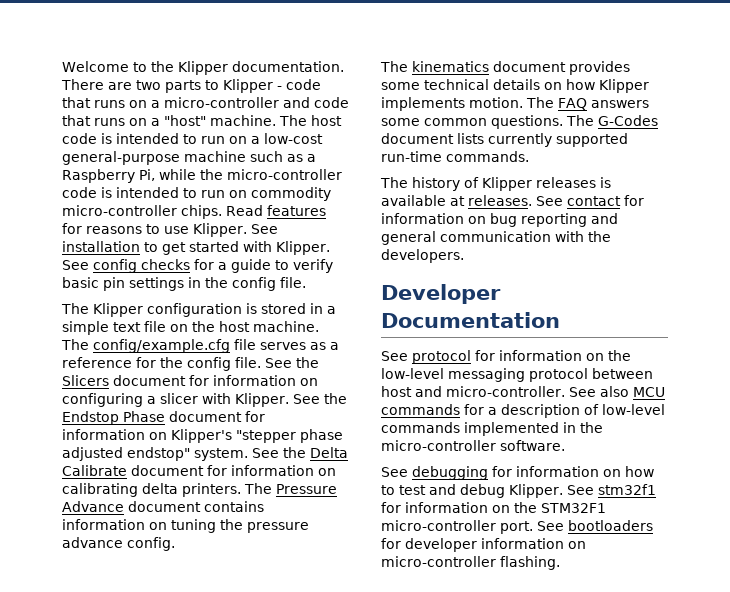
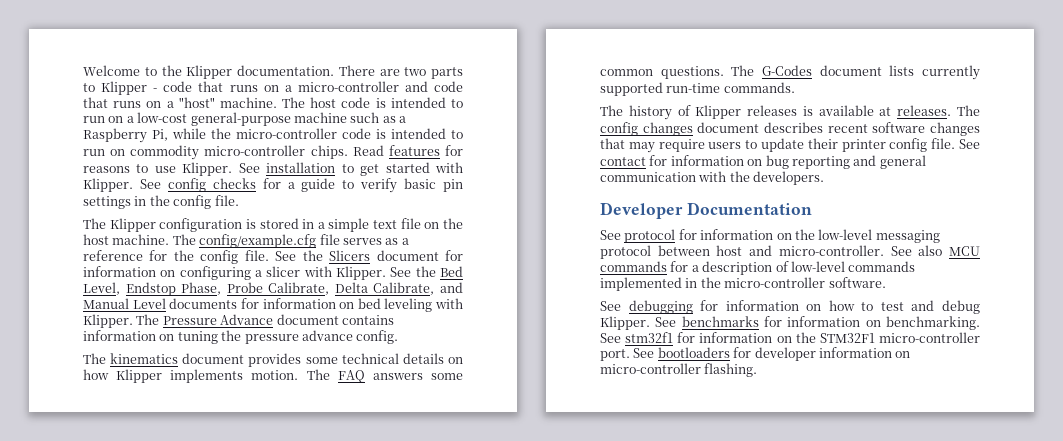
[62,411,265,425] [62,429,343,443] [62,447,348,461] [62,465,336,476] [62,483,241,497] Endstop Phase document for information on Klipper's "stepper phase adjusted endstop" system. See the Delta Calibrate document for information on calibrating delta printers. -> [439,266,463,277] [83,282,463,296] [83,298,463,312] [83,314,133,328] Bed Level, Endstop Phase, Probe Calibrate, Delta Calibrate, and Manual Level documents for information on bed leveling with Klipper.
(532, 200) none -> [957,105,980,116] [600,122,980,136] [600,138,956,153] The config changes document describes recent software changes that may require users to update their printer config file.
(594, 490) none -> [681,316,980,330] [600,333,621,343] benchmarks for information on benchmarking. See

